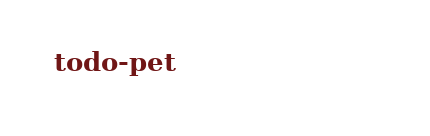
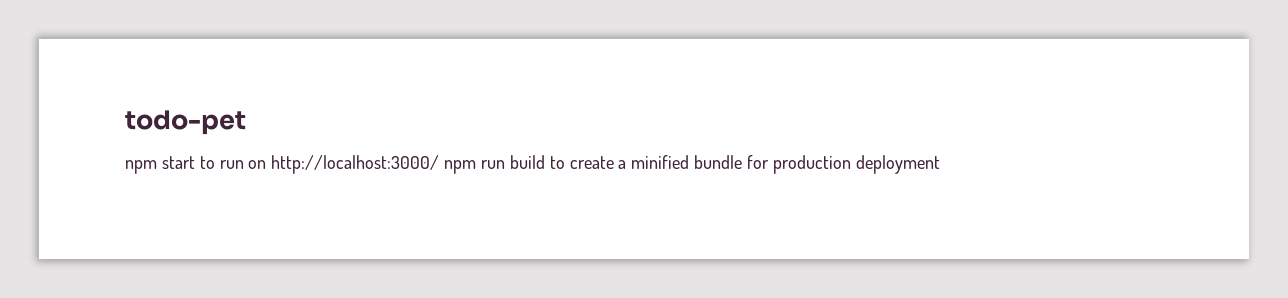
(176, 63) none -> [125,155,940,174] // npm start to run on http://localhost:3000/ npm run build to create a minified bundle for production deployment

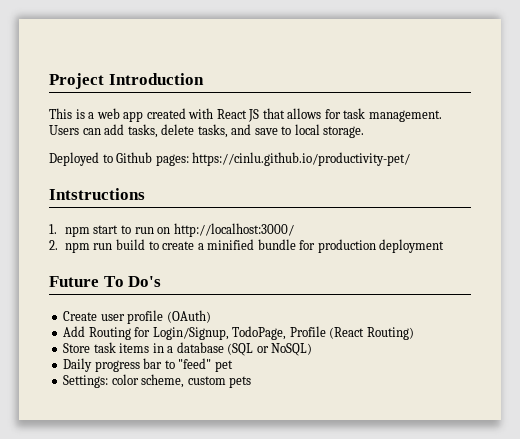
[125,110,246,135] todo-pet // -> [49,73,204,89] [49,108,442,122] [49,124,365,138] [49,152,411,166] [49,188,145,200] [49,224,57,234] Project Introduction // This is a web app created with React JS that allows for task management. Users can add tasks, delete tasks, and save to local storage. // Deployed to Github pages: https://cinlu.github.io/productivity-pet/ // Intstructions // 1.
(440, 164) none -> [49,240,58,250] // 2.
(940, 164) none -> [49,276,162,287] [63,310,211,324] [63,326,414,340] [63,342,313,356] [63,358,233,372] [63,374,252,388] // Future To Do's // Create user profile (OAuth) // Add Routing for Login/Signup, TodoPage, Profile (React Routing) // Store task items in a database (SQL or NoSQL) // Daily progress bar to "feed" pet // Settings: color scheme, custom pets

